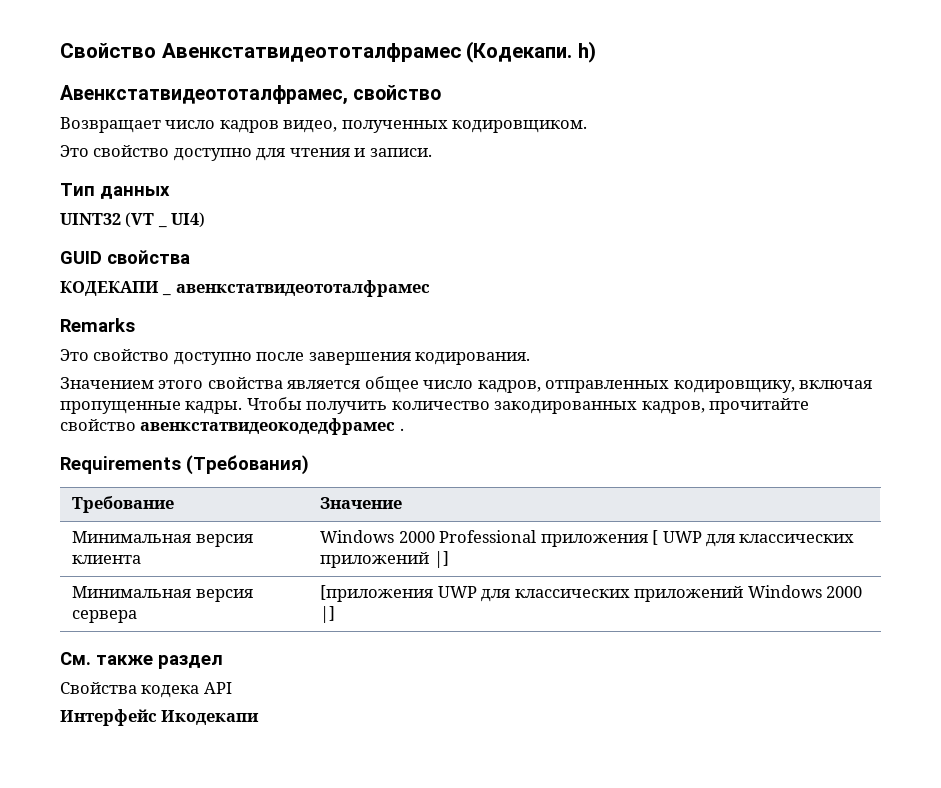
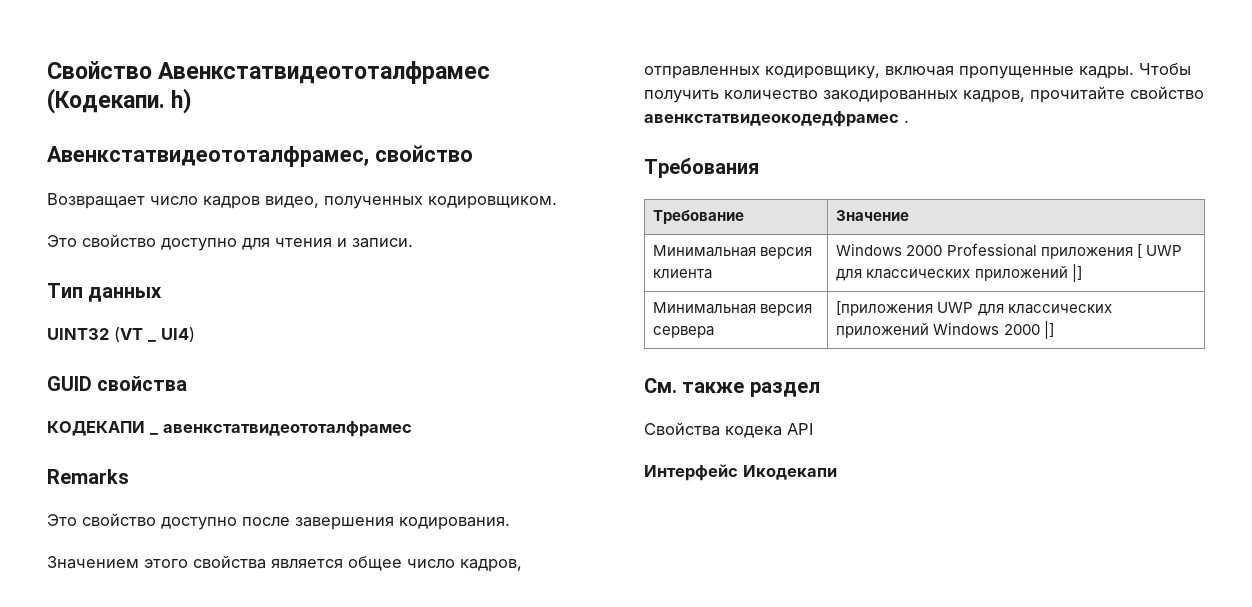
[60,455,309,475] Requirements (Требования) -> [644,158,759,178] Требования

